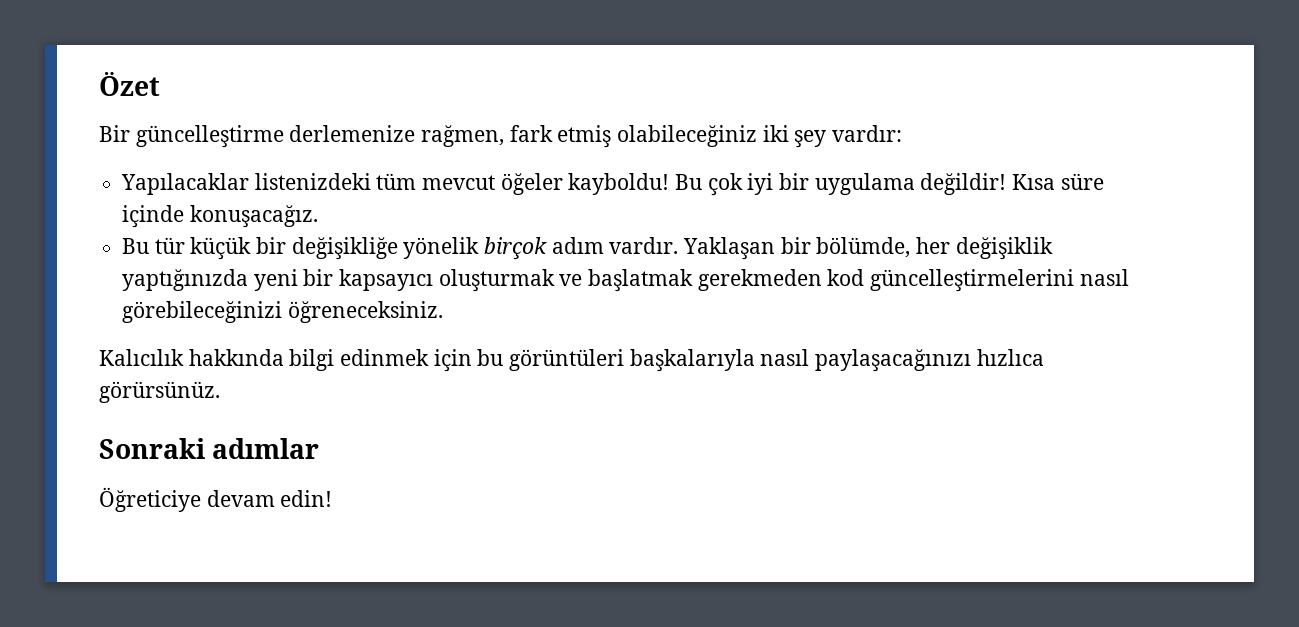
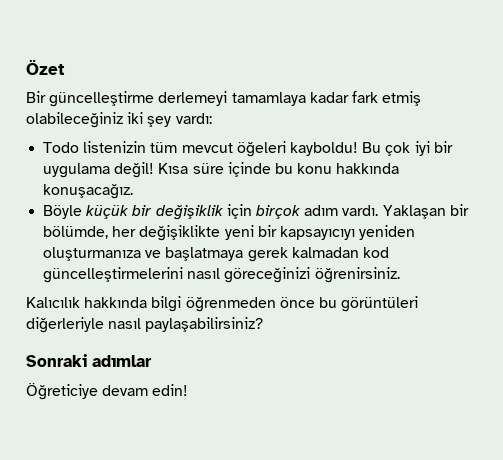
[289,125,505,147] derlemenize rağmen, -> [158,91,349,106] derlemeyi tamamlaya kadar
[832,125,903,142] [121,173,371,195] vardır: // Yapılacaklar listenizdeki -> [175,113,212,124] [43,141,147,153] vardı: // Todo listenizin
[500,173,563,195] öğeler -> [236,141,286,157] öğeleri
[920,173,1007,195] değildir! -> [114,162,155,178] değil!
[189,205,318,228] [122,237,480,260] konuşacağız. // Bu tür küçük bir değişikliğe yönelik -> [274,163,400,174] [43,184,134,199] [43,204,252,220] bu konu hakkında konuşacağız. // Böyle küçük bir değişiklik için
[609,237,679,254] vardır. -> [342,205,379,216] vardı.
[955,237,1053,260] [122,269,822,292] değişiklik yaptığınızda yeni bir kapsayıcı oluşturmak ve başlatmak gerekmeden -> [139,225,416,241] [43,247,359,262] değişiklikte yeni bir kapsayıcıyı yeniden oluşturmanıza ve başlatmaya gerek kalmadan
[122,301,443,323] görebileceğinizi öğreneceksiniz. -> [224,267,400,283] göreceğinizi öğrenirsiniz.
[340,349,1044,372] [99,381,220,403] edinmek için bu görüntüleri başkalarıyla nasıl paylaşacağınızı hızlıca görürsünüz. -> [185,296,419,312] [26,317,264,333] öğrenmeden önce bu görüntüleri diğerleriyle nasıl paylaşabilirsiniz?

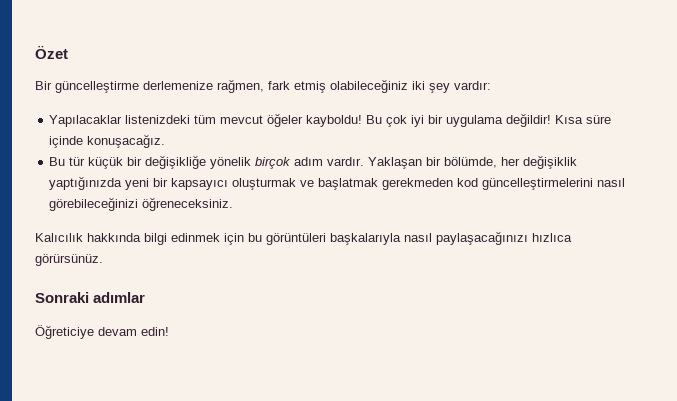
[158,91,349,106] derlemeyi tamamlaya kadar -> [143,79,264,93] derlemenize rağmen,
[175,113,212,124] [43,141,147,153] vardı: // Todo listenizin -> [454,81,491,90] [49,115,191,127] vardır: // Yapılacaklar listenizdeki
[236,141,286,157] öğeleri -> [267,113,304,127] öğeler
[114,162,155,178] değil! -> [506,113,552,127] değildir!
[274,163,400,174] [43,184,134,199] [43,204,252,220] bu konu hakkında konuşacağız. // Böyle küçük bir değişiklik için -> [87,134,166,148] [49,155,252,169] konuşacağız. // Bu tür küçük bir değişikliğe yönelik
[342,205,379,216] vardı. -> [327,157,365,166] vardır.
[139,225,416,241] [43,247,359,262] değişiklikte yeni bir kapsayıcıyı yeniden oluşturmanıza ve başlatmaya gerek kalmadan -> [523,155,578,169] [49,176,454,190] değişiklik yaptığınızda yeni bir kapsayıcı oluşturmak ve başlatmak gerekmeden
[224,267,400,283] göreceğinizi öğrenirsiniz. -> [49,197,234,211] görebileceğinizi öğreneceksiniz.
[185,296,419,312] [26,317,264,333] öğrenmeden önce bu görüntüleri diğerleriyle nasıl paylaşabilirsiniz? -> [171,231,572,245] [35,254,103,266] edinmek için bu görüntüleri başkalarıyla nasıl paylaşacağınızı hızlıca görürsünüz.

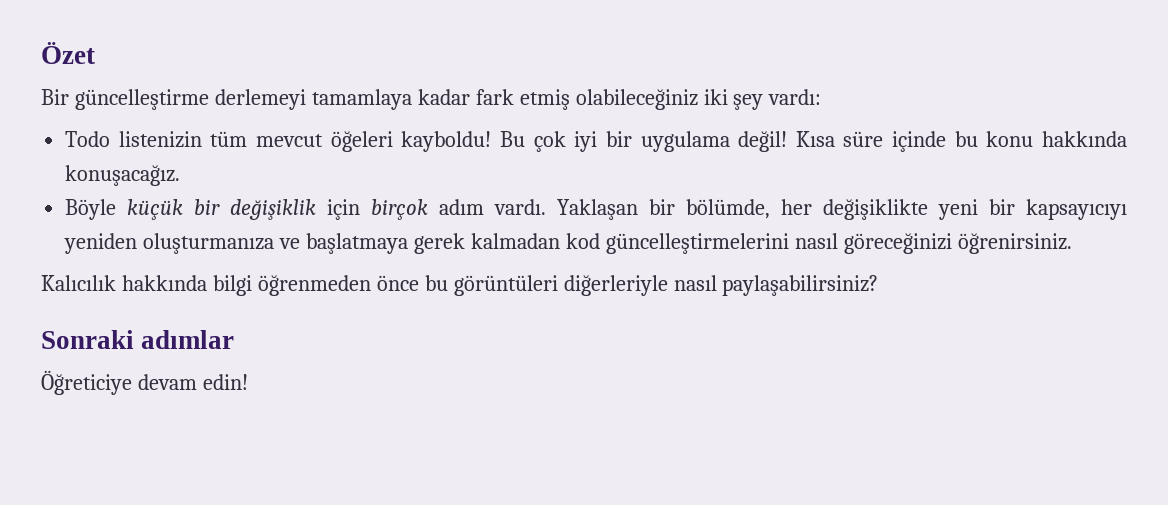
[143,79,264,93] derlemenize rağmen, -> [214,89,470,110] derlemeyi tamamlaya kadar
[454,81,491,90] [49,115,191,127] vardır: // Yapılacaklar listenizdeki -> [768,89,822,105] [65,131,202,148] vardı: // Todo listenizin
[267,113,304,127] öğeler -> [330,131,393,152] öğeleri
[506,113,552,127] değildir! -> [738,131,788,152] değil!
[87,134,166,148] [49,155,252,169] konuşacağız. // Bu tür küçük bir değişikliğe yönelik -> [954,131,1127,147] [65,165,181,186] [65,199,361,220] bu konu hakkında konuşacağız. // Böyle küçük bir değişiklik için
[327,157,365,166] vardır. -> [494,199,547,215] vardı.
[523,155,578,169] [49,176,454,190] değişiklik yaptığınızda yeni bir kapsayıcı oluşturmak ve başlatmak gerekmeden -> [823,199,1127,220] [64,233,560,254] değişiklikte yeni bir kapsayıcıyı yeniden oluşturmanıza ve başlatmaya gerek kalmadan
[49,197,234,211] görebileceğinizi öğreneceksiniz. -> [843,233,1072,254] göreceğinizi öğrenirsiniz.
[171,231,572,245] [35,254,103,266] edinmek için bu görüntüleri başkalarıyla nasıl paylaşacağınızı hızlıca görürsünüz. -> [257,275,879,296] öğrenmeden önce bu görüntüleri diğerleriyle nasıl paylaşabilirsiniz?

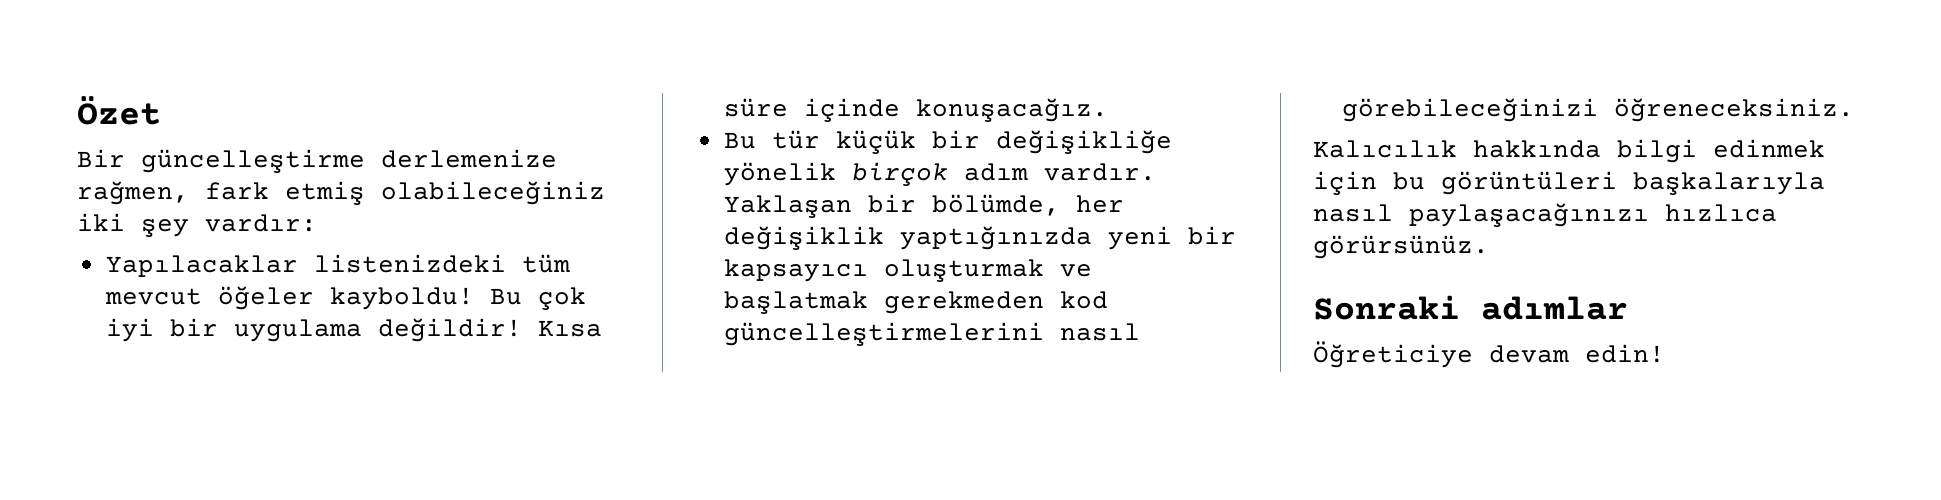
[214,89,470,110] derlemeyi tamamlaya kadar -> [381,149,557,168] [77,181,189,205] derlemenize rağmen,
[768,89,822,105] [65,131,202,148] vardı: // Todo listenizin -> [205,214,317,232] [105,254,506,277] vardır: // Yapılacaklar listenizdeki
[330,131,393,152] öğeleri -> [217,286,314,310] öğeler
[738,131,788,152] değil! -> [377,318,522,342] değildir!
[954,131,1127,147] [65,165,181,186] [65,199,361,220] bu konu hakkında konuşacağız. // Böyle küçük bir değişiklik için -> [915,98,1108,122] [723,130,1172,154] [723,162,836,186] konuşacağız. // Bu tür küçük bir değişikliğe yönelik
[494,199,547,215] vardı. -> [1043,163,1156,181] vardır.
[823,199,1127,220] [64,233,560,254] değişiklikte yeni bir kapsayıcıyı yeniden oluşturmanıza ve başlatmaya gerek kalmadan -> [723,226,1236,250] [723,259,1092,282] [723,291,1044,314] değişiklik yaptığınızda yeni bir kapsayıcı oluşturmak ve başlatmak gerekmeden
[843,233,1072,254] göreceğinizi öğrenirsiniz. -> [1341,98,1854,122] görebileceğinizi öğreneceksiniz.
[257,275,879,296] öğrenmeden önce bu görüntüleri diğerleriyle nasıl paylaşabilirsiniz? -> [1713,139,1825,158] [1313,171,1825,195] [1313,203,1777,227] [1313,235,1489,259] edinmek için bu görüntüleri başkalarıyla nasıl paylaşacağınızı hızlıca görürsünüz.

